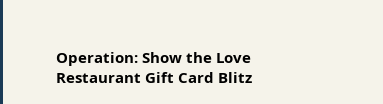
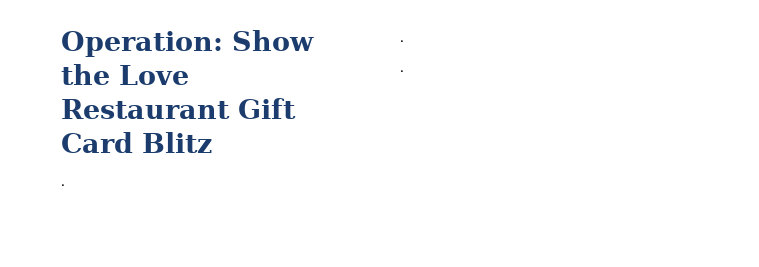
(253, 77) none -> [61,184,65,187] [400,40,404,43] [400,70,404,73] // . // . // .

